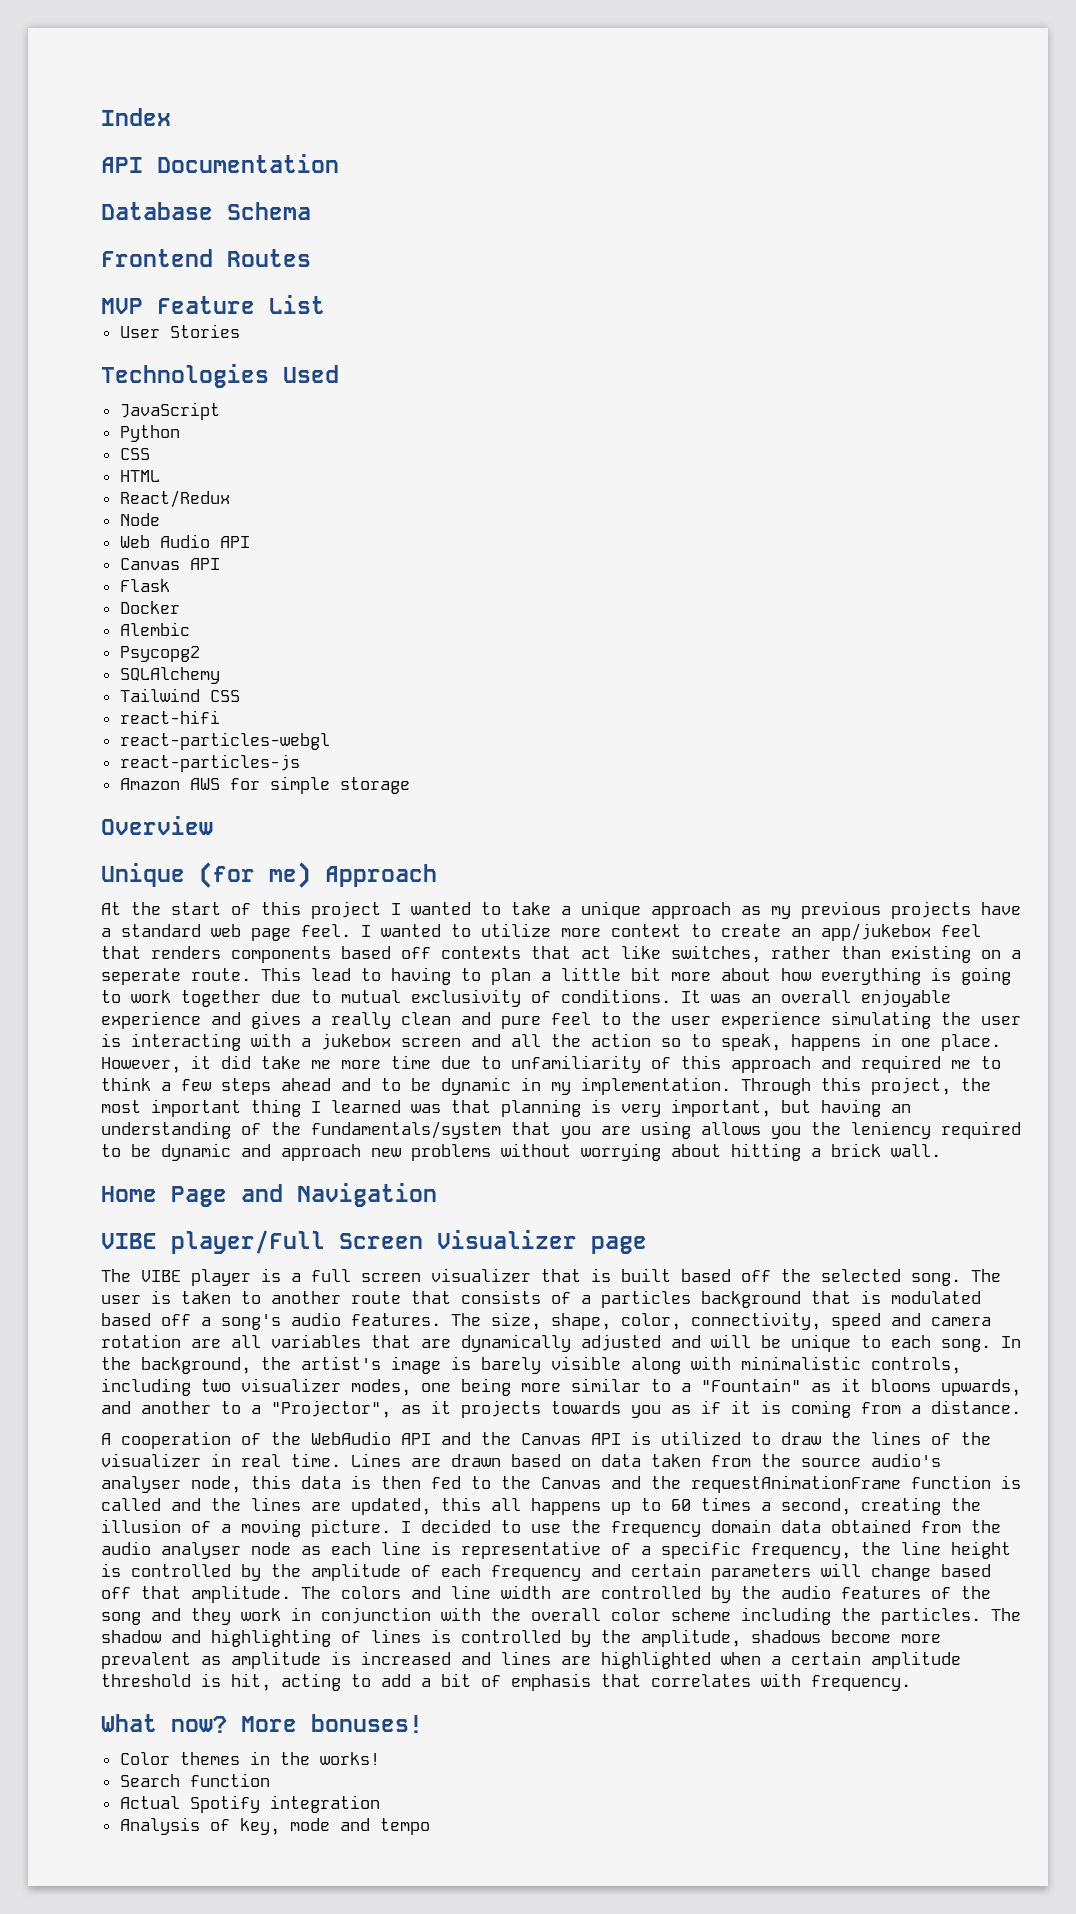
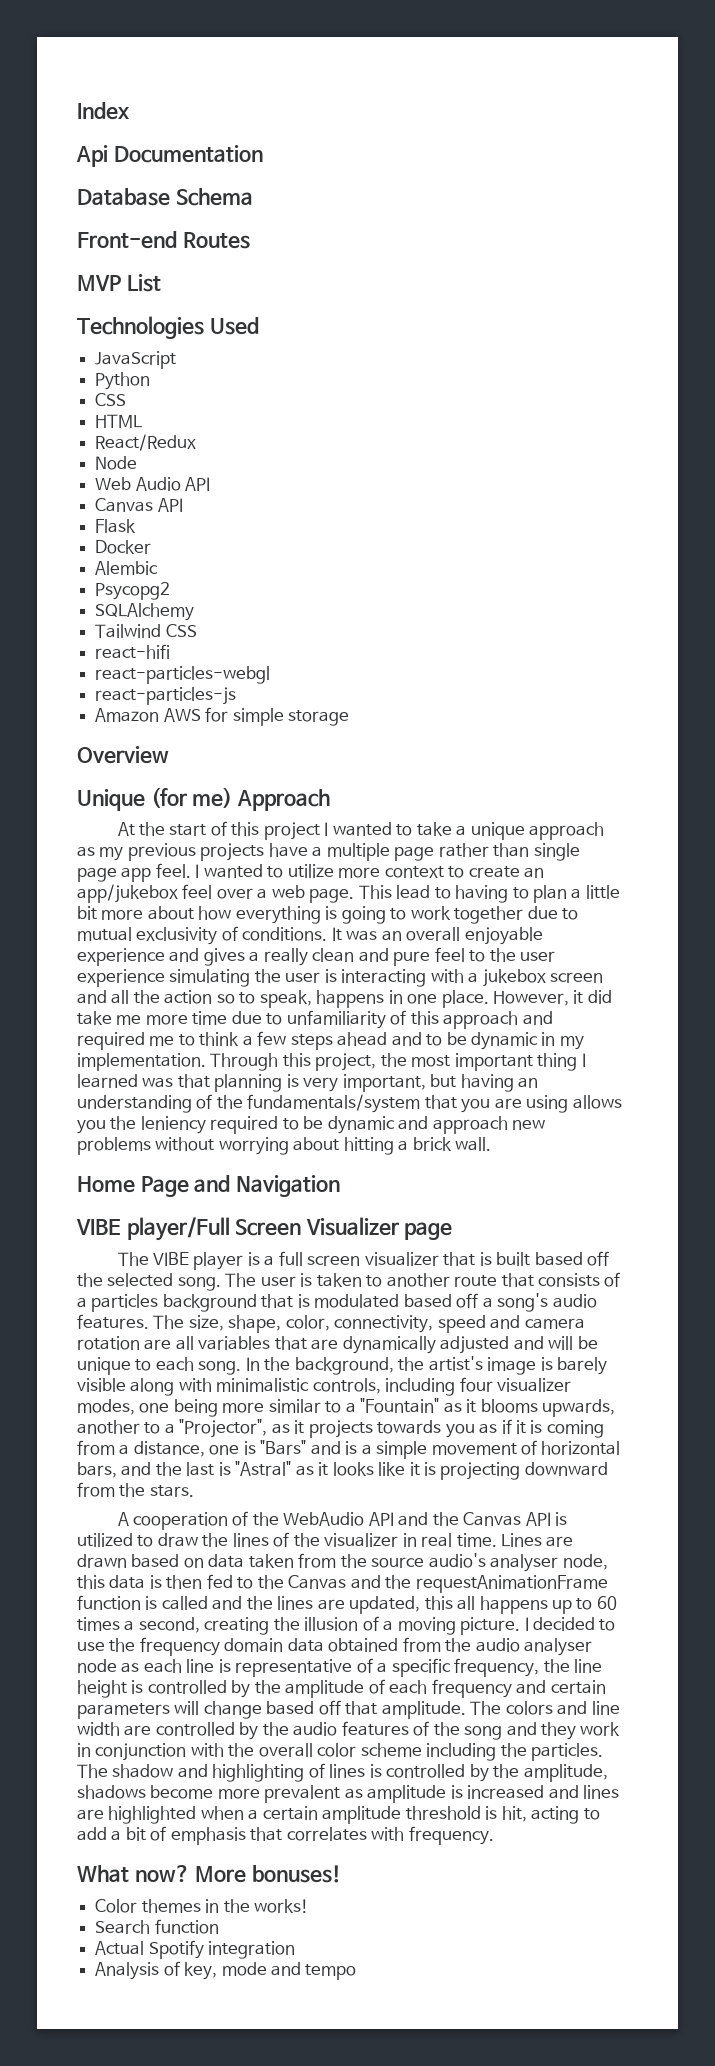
[101,157,143,173] API -> [76,145,108,167] Api
[101,249,213,267] Frontend -> [77,231,177,249] Front-end
[157,296,255,314] Feature -> (121, 283) none
[119,324,240,338] // User Stories -> (161, 283) none
[121,924,291,941] standard web page -> [326,843,580,861] [77,867,152,882] multiple page rather than single page app
[101,945,1021,963] [101,968,251,985] that renders components based off contexts that act like switches, rather than existing on a seperate route. -> [216,885,355,903] over a web page.
[201,1379,231,1392] two -> [459,1377,493,1392] four
[101,1401,131,1414] and -> (616, 1408) none
[931,1400,1021,1414] distance. -> [133,1440,621,1459] [77,1461,608,1480] [77,1482,194,1497] distance, one is "Bars" and is a simple movement of horizontal bars, and the last is "Astral" as it looks like it is projecting downward from the stars.

